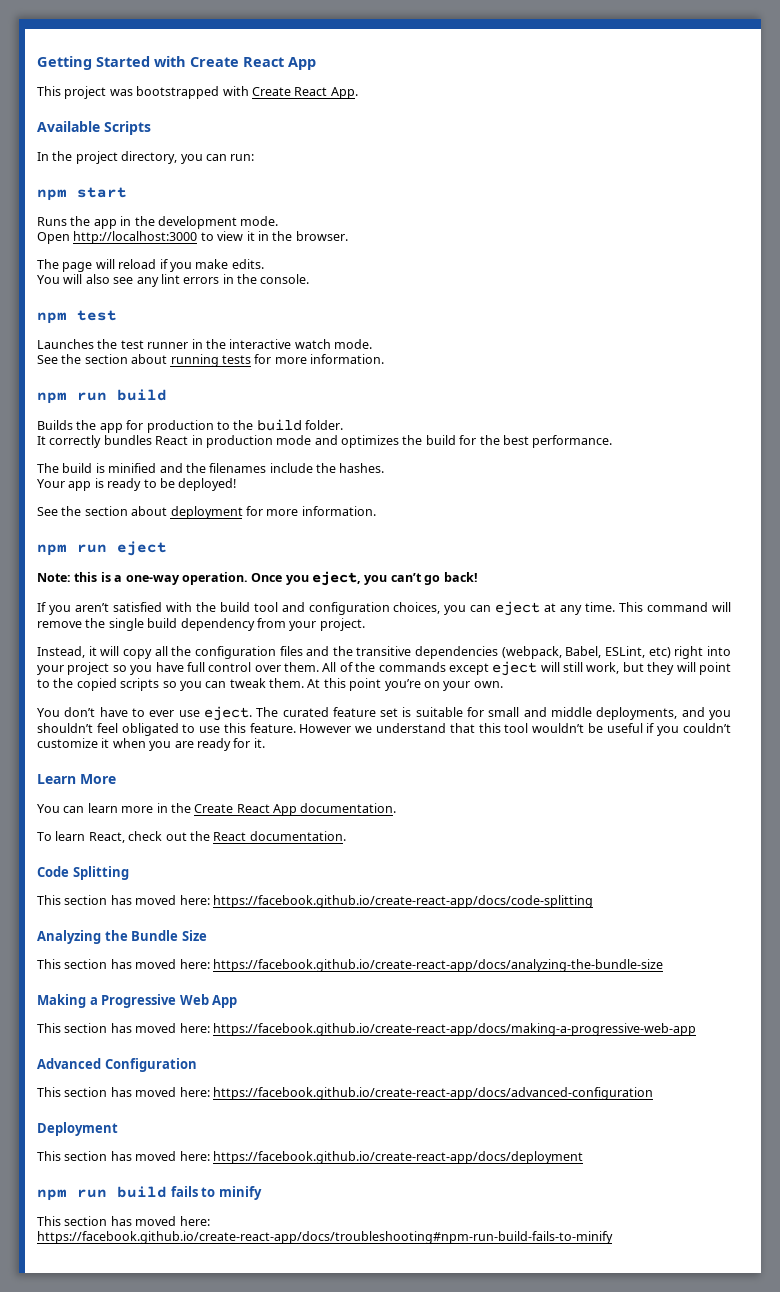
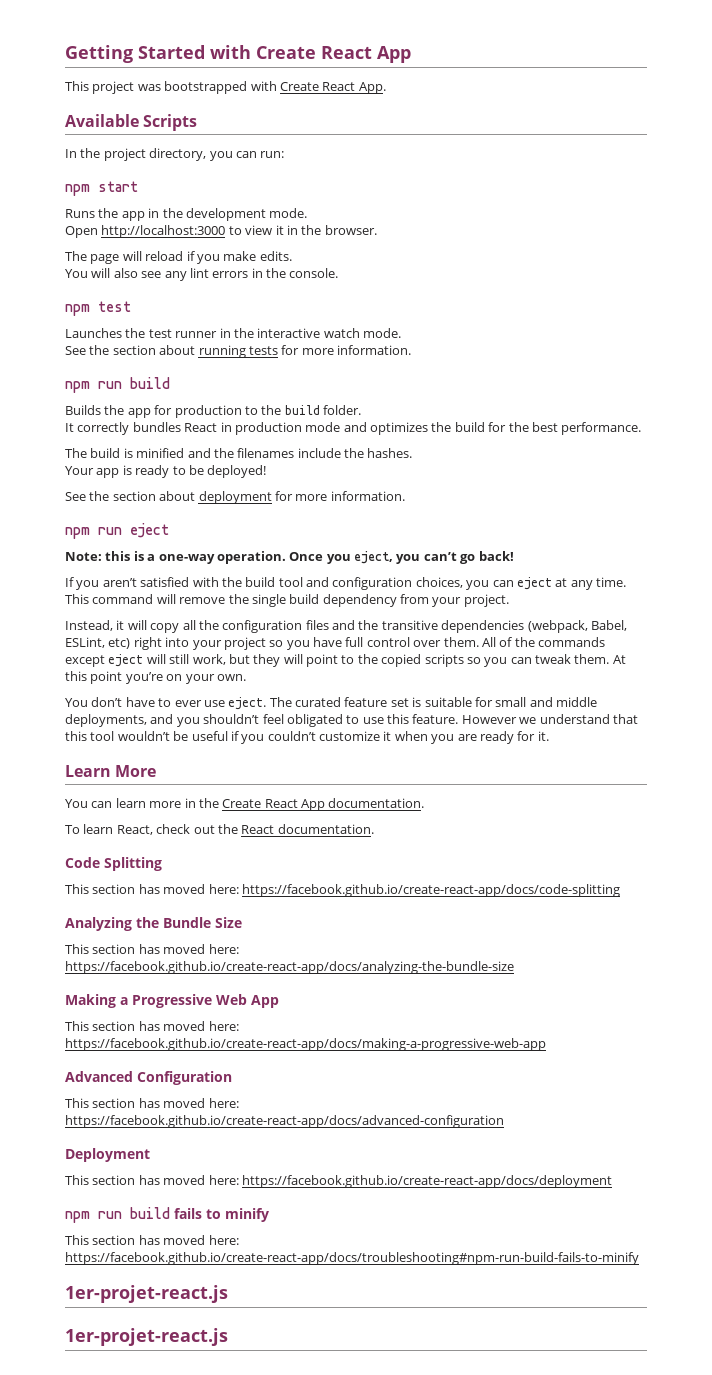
(613, 1237) none -> [65,1285,228,1303] [65,1328,228,1346] // 1er-projet-react.js // 1er-projet-react.js

